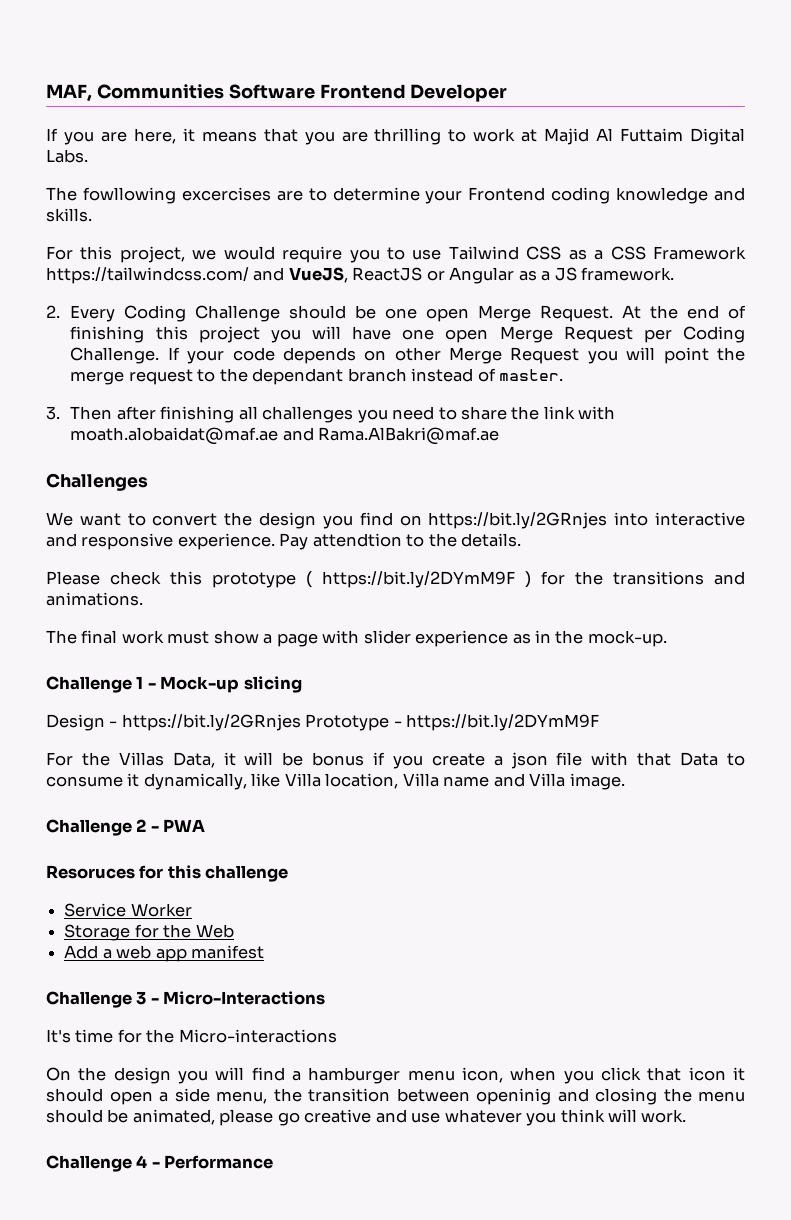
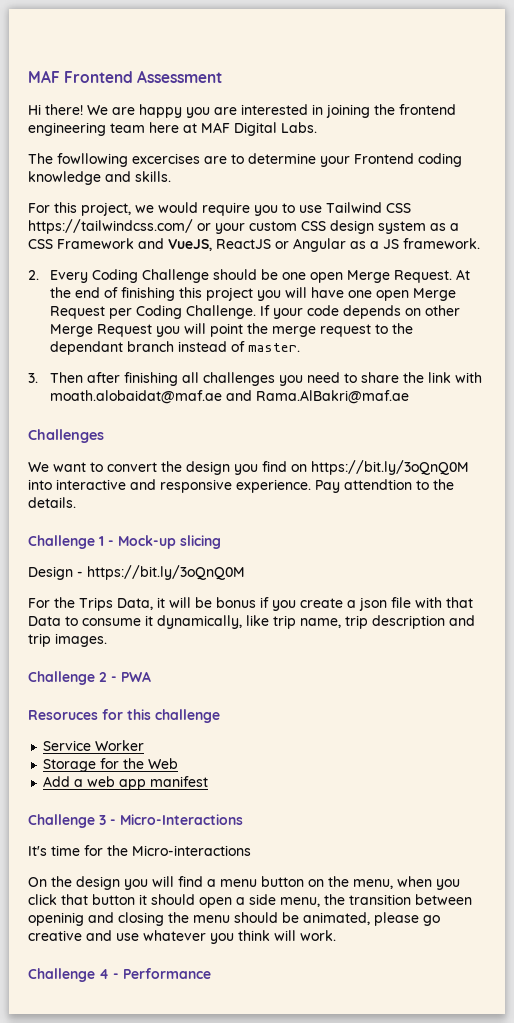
[46,84,508,102] [46,128,684,145] MAF, Communities Software Frontend Developer // If you are here, it means that you are thrilling to work at Majid Al Futtaim -> [28,70,223,83] [28,104,456,118] [28,122,230,136] MAF Frontend Assessment // Hi there! We are happy you are interested in joining the frontend engineering team here at MAF
(562, 253) none -> [28,219,426,234] https://tailwindcss.com/ or your custom CSS design system
[46,267,249,284] https://tailwindcss.com/ -> (134, 243) none
[428,512,608,529] https://bit.ly/2GRnjes -> [311,460,469,475] https://bit.ly/3oQnQ0M
[46,571,745,588] [46,592,143,606] [46,630,667,647] // Please check this prototype ( https://bit.ly/2DYmM9F ) for the transitions and animations. // The final work must show a page with slider experience as in the mock-up. -> (76, 502) none
[121,714,600,731] https://bit.ly/2GRnjes Prototype - https://bit.ly/2DYmM9F -> [87,565,245,580] https://bit.ly/3oQnQ0M
[118,752,164,766] Villas -> [79,597,113,611] Trips
[284,773,625,790] Villa location, Villa name and Villa image. -> [273,615,475,629] [28,633,107,647] trip name, trip description and trip images.
[308,1067,503,1084] hamburger menu icon, -> [220,876,393,889] menu button on the menu,
[688,1067,726,1081] icon -> [92,894,135,905] button

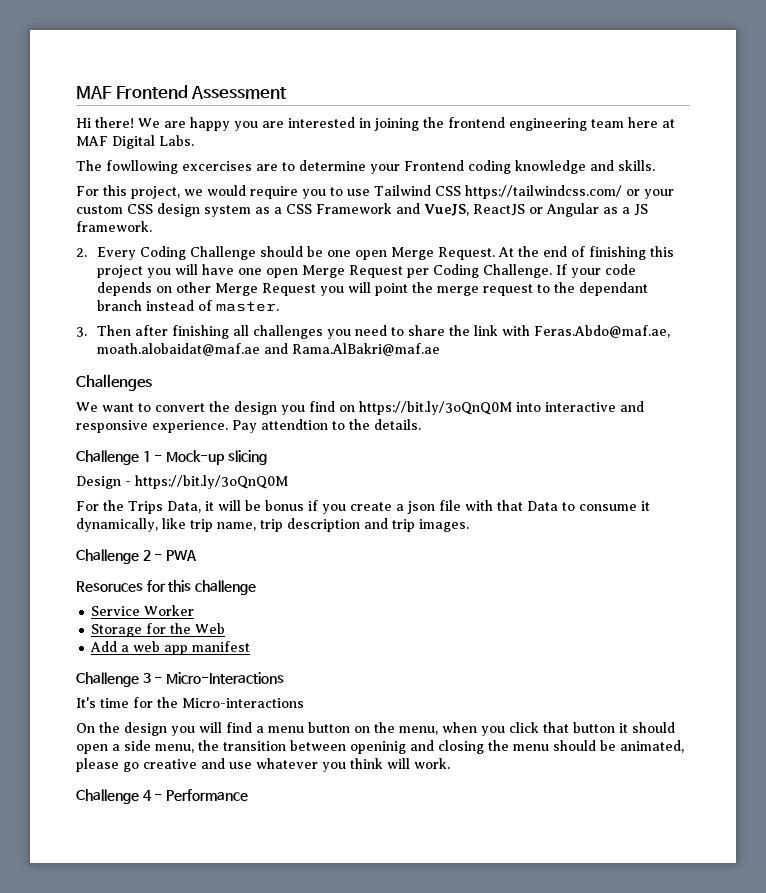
(483, 377) none -> [533,325,670,338] Feras.Abdo@maf.ae,

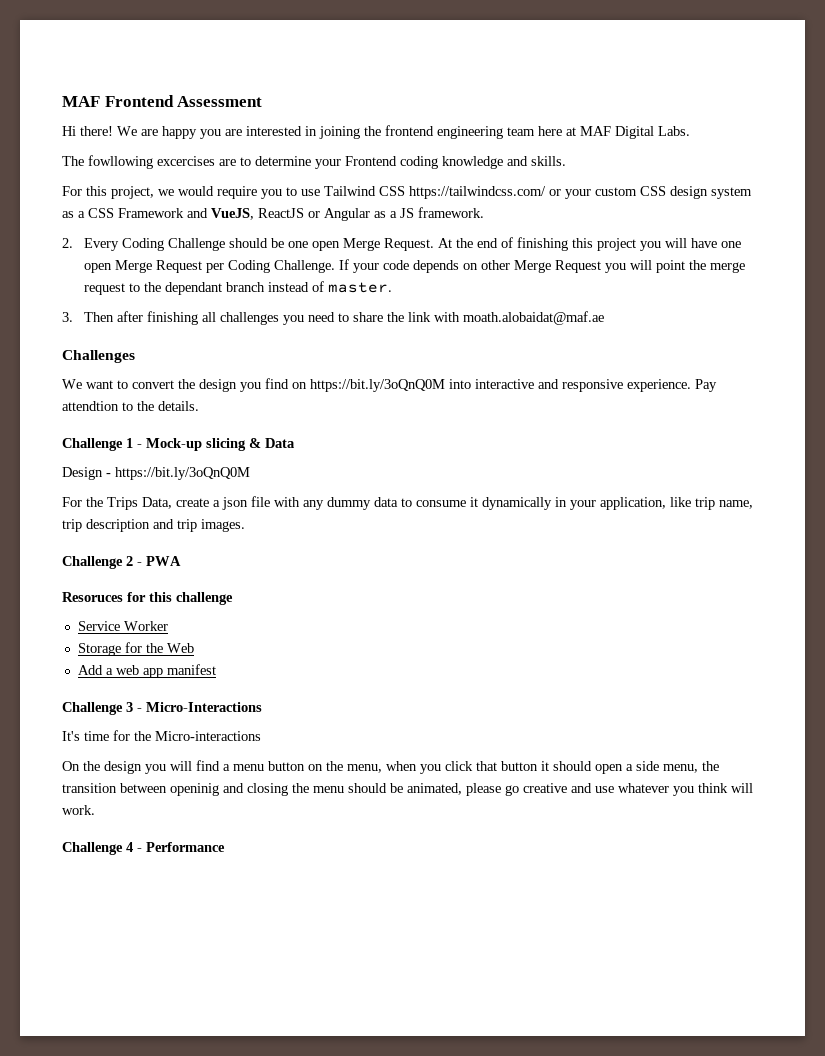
[533,325,670,338] Feras.Abdo@maf.ae, -> (461, 317) none
[263,343,440,356] and Rama.AlBakri@maf.ae -> (605, 318) none
(267, 457) none -> [249,438,295,448] & Data
[205,500,346,514] it will be bonus if you -> (172, 503) none
[497,500,650,511] [76,518,158,532] that Data to consume it dynamically, -> [303,497,666,510] any dummy data to consume it dynamically in your application,

